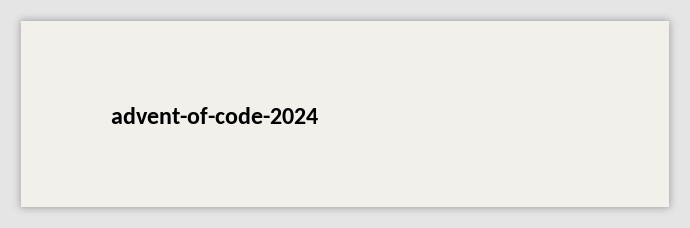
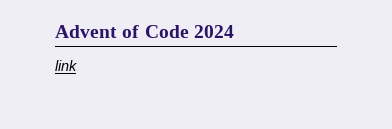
[111,107,318,124] advent-of-code-2024 -> [55,25,234,38] [55,60,77,71] Advent of Code 2024 // link

